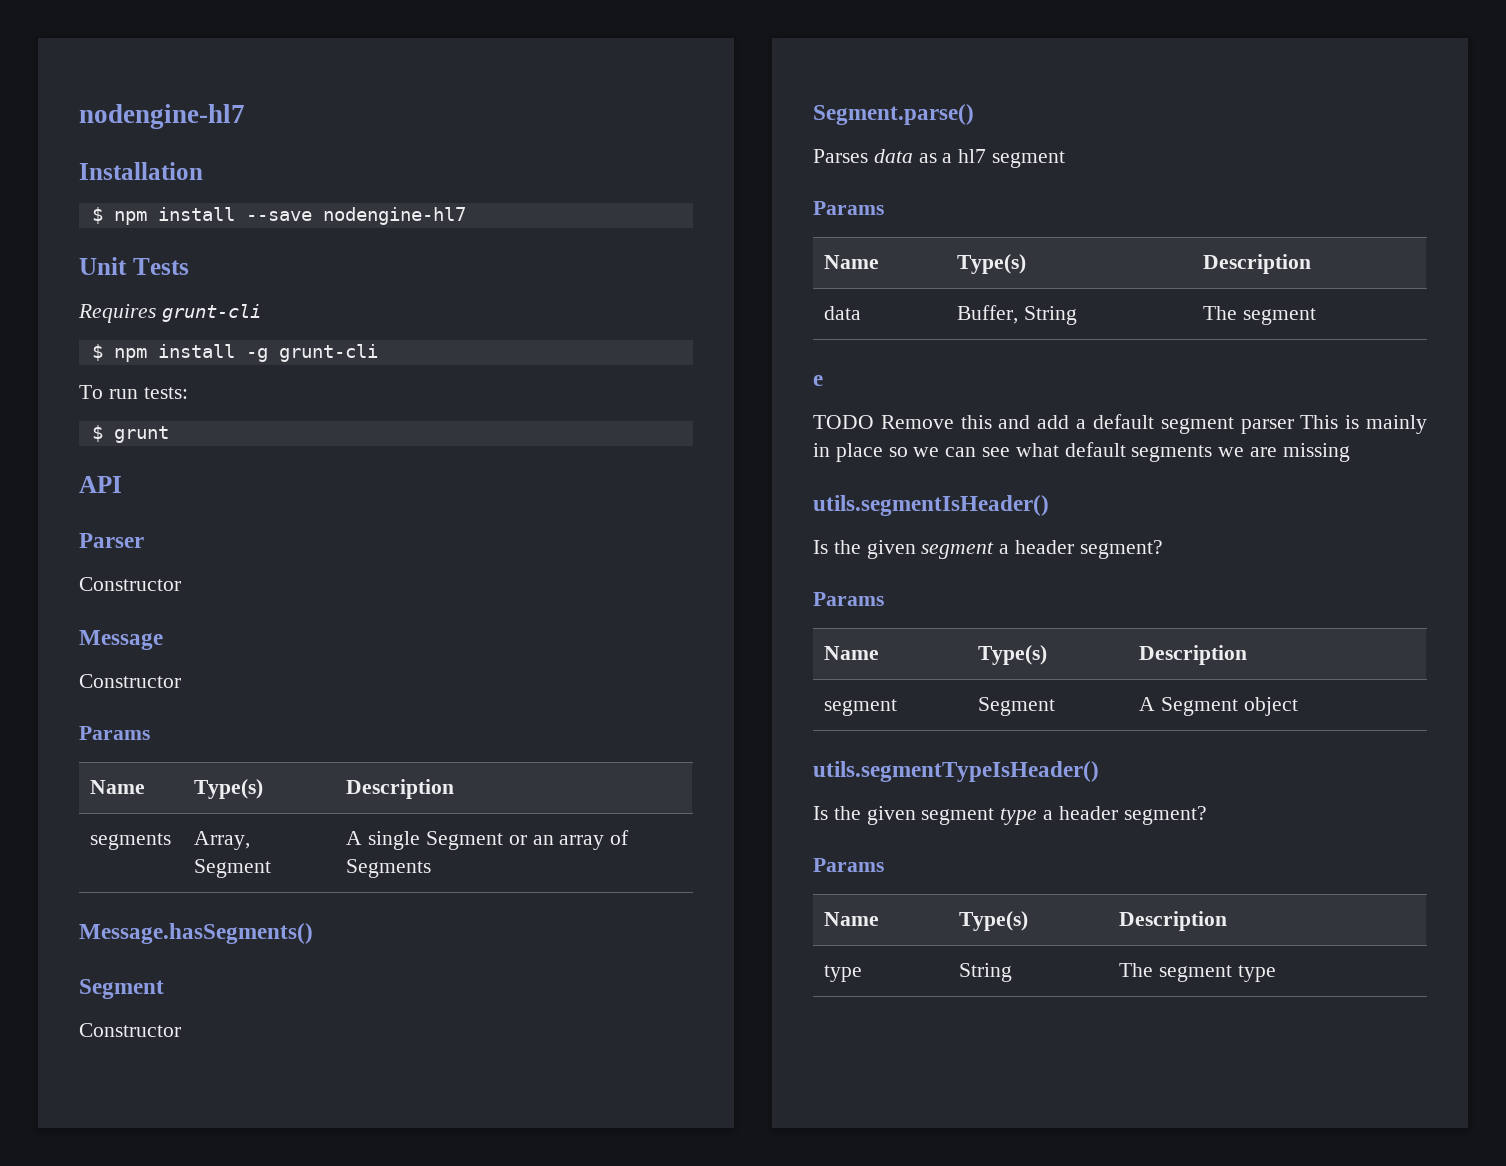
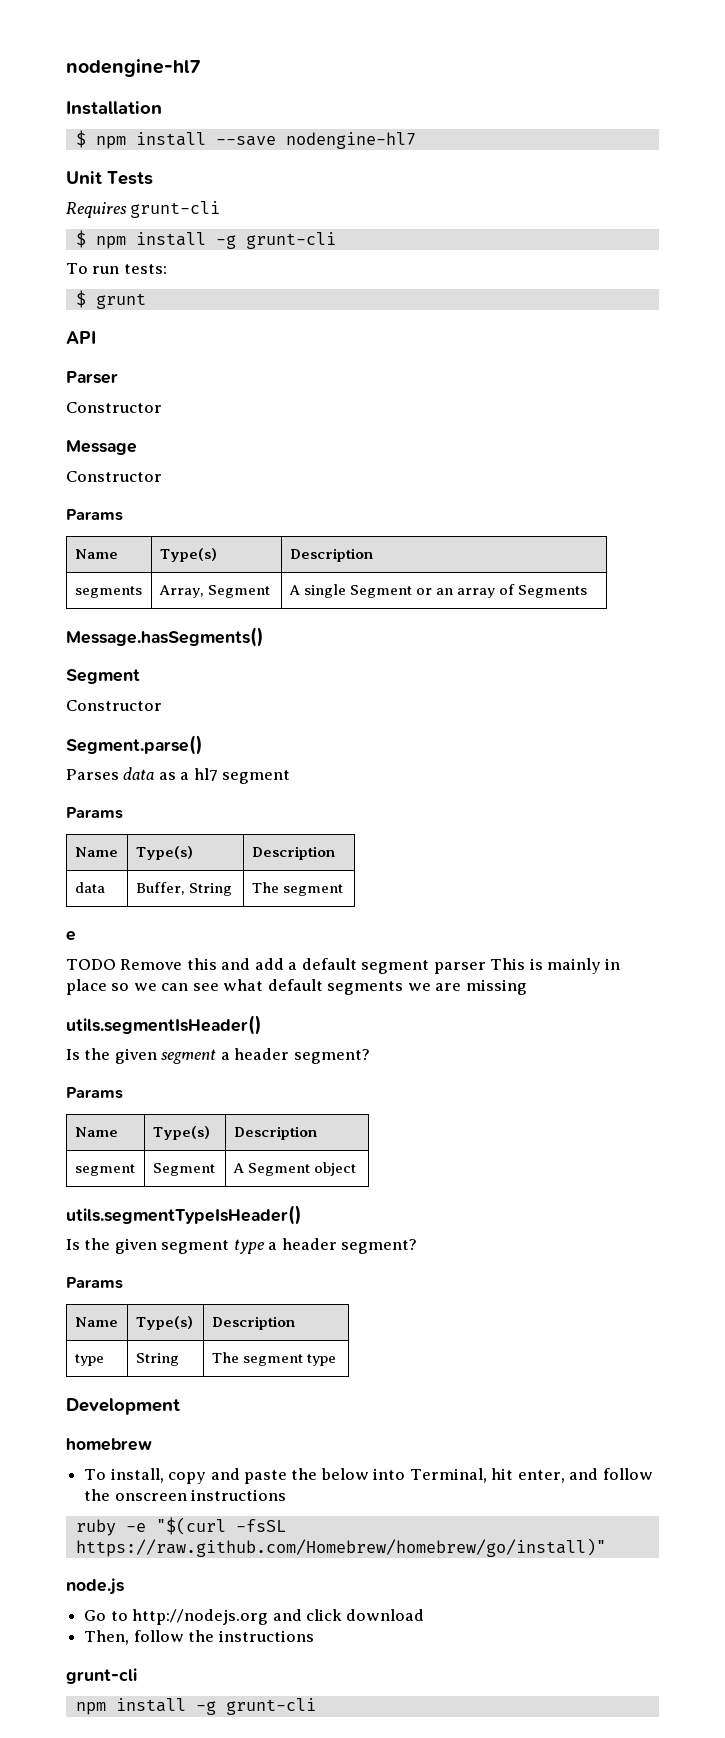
(1277, 973) none -> [66,1398,180,1415] [66,1438,152,1451] [84,1468,653,1484] [84,1489,287,1501] [75,1517,286,1536] [75,1538,606,1557] [66,1578,124,1595] [84,1609,425,1625] [84,1630,314,1645] [66,1668,137,1684] [75,1698,316,1715] // Development // homebrew // To install, copy and paste the below into Terminal, hit enter, and follow the onscreen instructions // ruby -e "$(curl -fsSL https://raw.github.com/Homebrew/homebrew/go/install)" // node.js // Go to http://nodejs.org and click download // Then, follow the instructions // grunt-cli // npm install -g grunt-cli

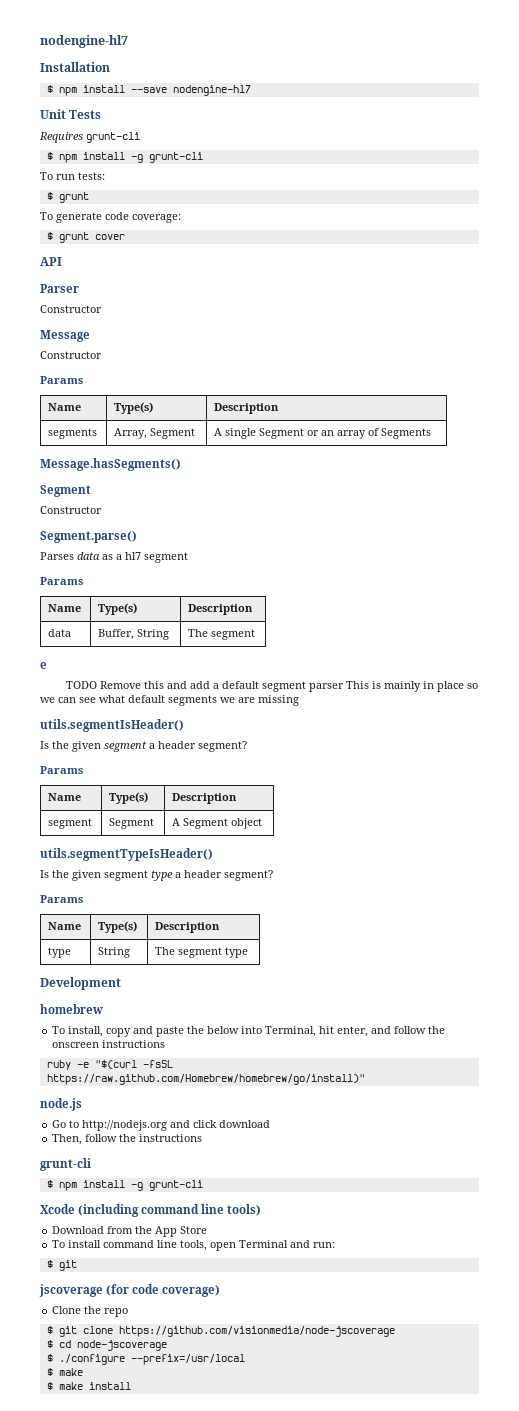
(146, 301) none -> [40,212,181,223] [46,232,125,243] // To generate code coverage: // $ grunt cover
[75,1698,316,1715] npm install -g grunt-cli -> [46,1180,203,1191] [40,1204,262,1217] [52,1226,208,1237] [52,1240,336,1251] [46,1260,77,1271] [39,1284,221,1297] [52,1306,129,1317] [46,1326,395,1337] [46,1340,167,1351] [46,1354,245,1365] [46,1368,83,1376] [46,1382,131,1390] $ npm install -g grunt-cli // Xcode (including command line tools) // Download from the App Store // To install command line tools, open Terminal and run: // $ git // jscoverage (for code coverage) // Clone the repo // $ git clone https://github.com/visionmedia/node-jscoverage // $ cd node-jscoverage // $ ./configure --prefix=/usr/local // $ make // $ make install

